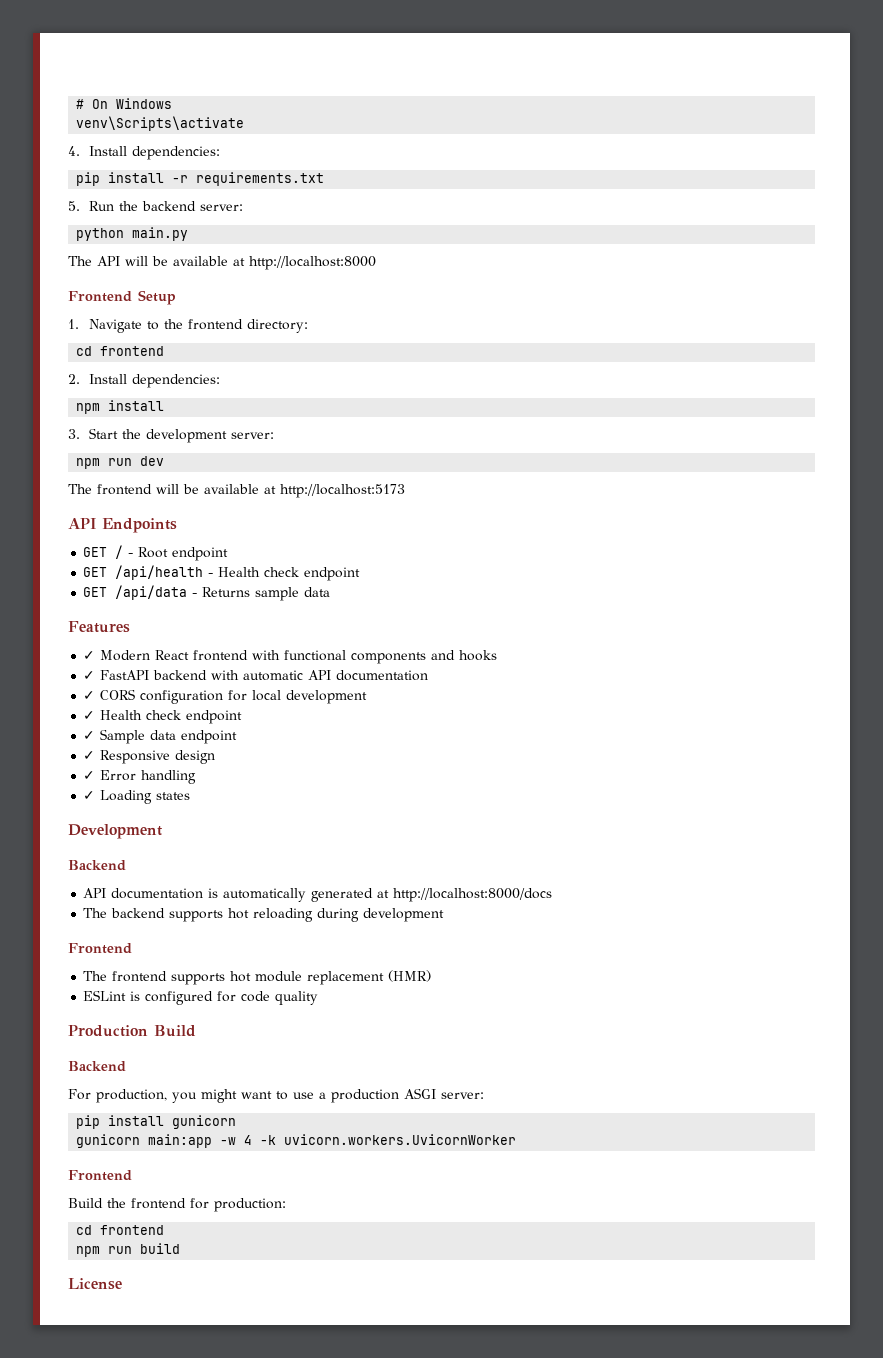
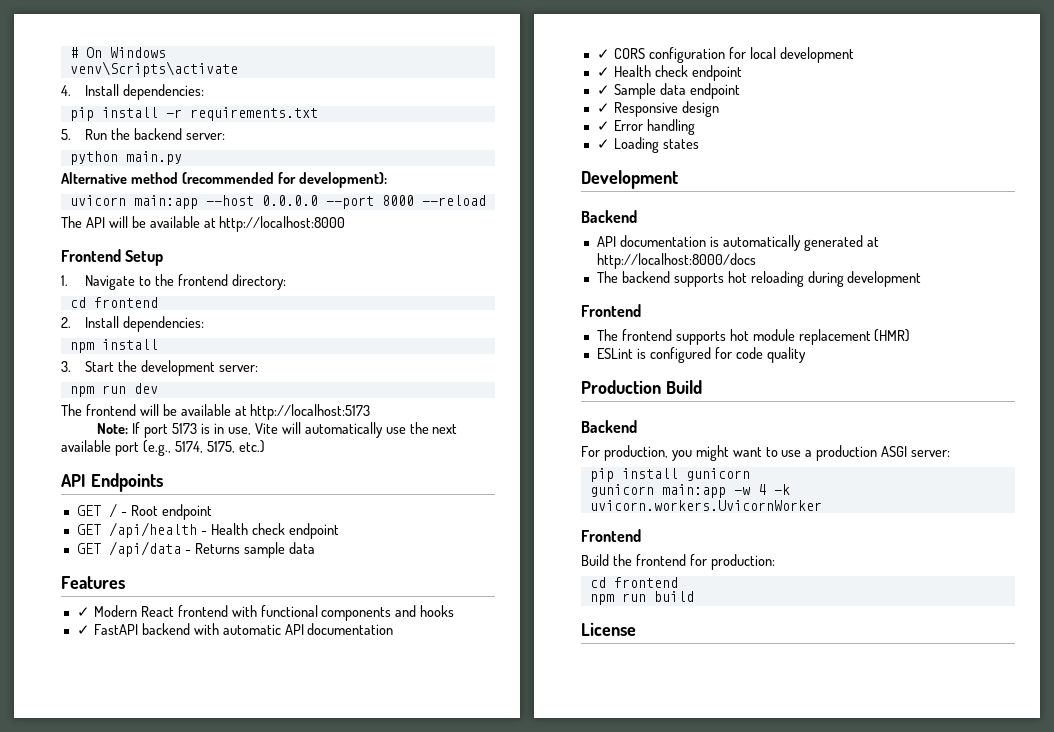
(189, 234) none -> [61,172,387,188] [69,195,486,209] // Alternative method (recommended for development): // uvicorn main:app --host 0.0.0.0 --port 8000 --reload
(405, 491) none -> [97,422,458,438] [61,440,265,456] // Note: If port 5173 is in use, Vite will automatically use the next available port (e.g., 5174, 5175, etc.)

